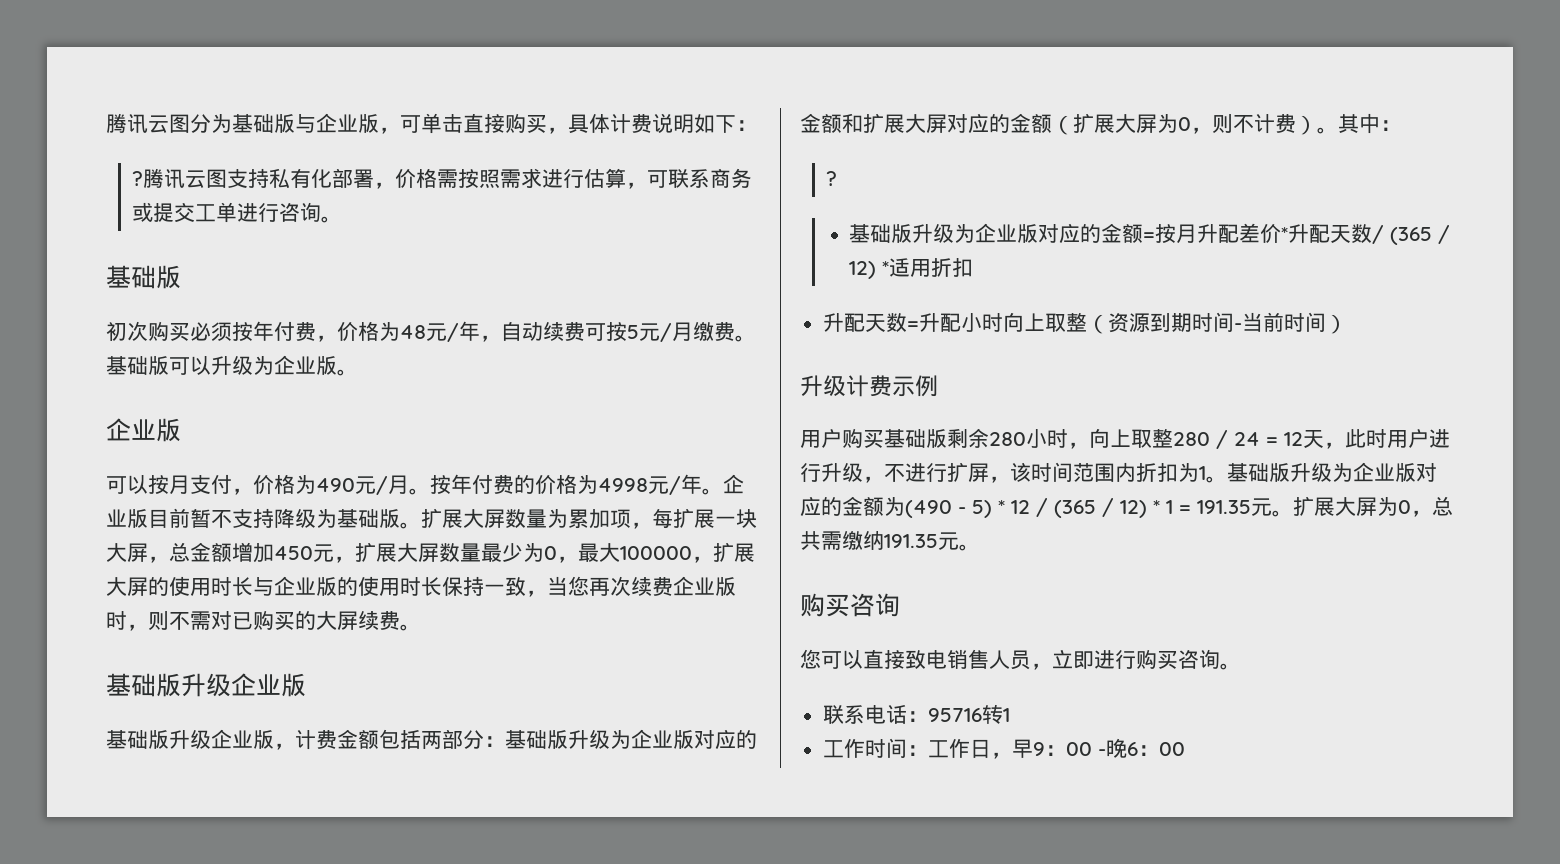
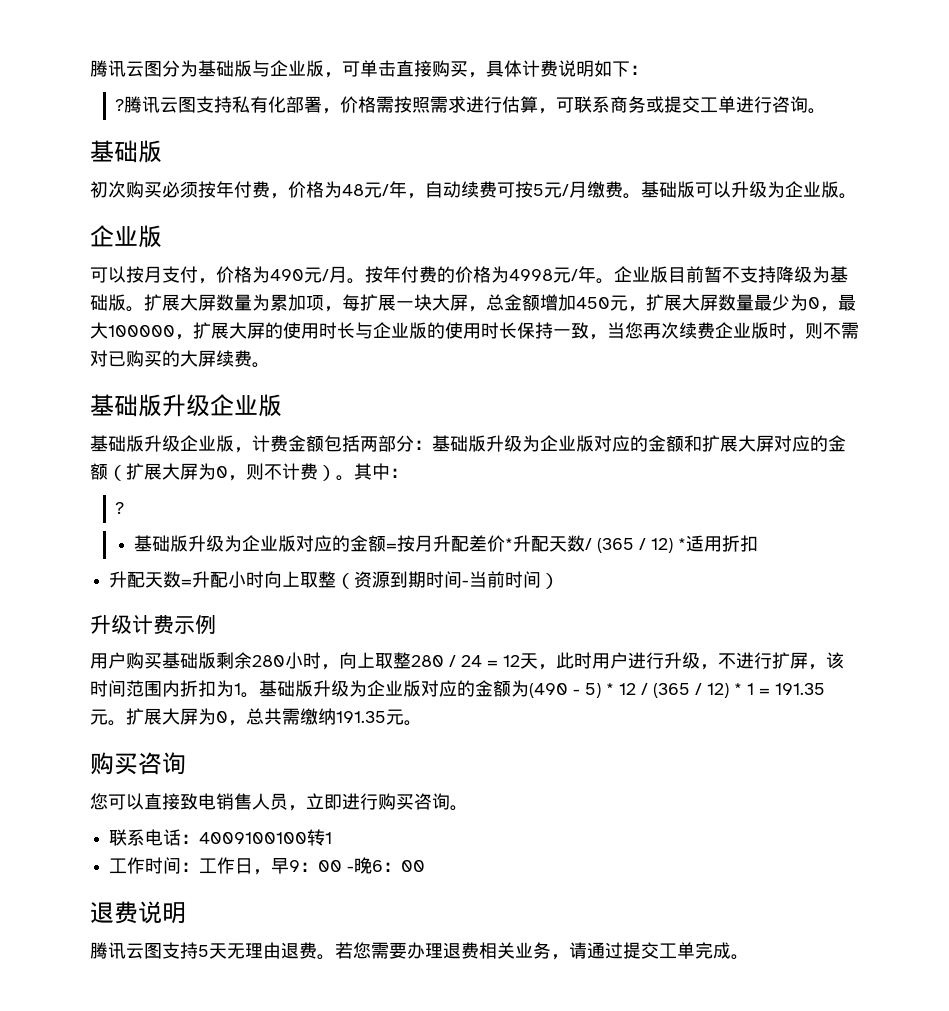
[928,708,983,722] 95716 -> [199,832,308,844] 4009100100
(1186, 749) none -> [90,901,186,924] [90,942,749,960] // 退费说明 // 腾讯云图支持5天无理由退费。若您需要办理退费相关业务，请通过提交工单完成。

